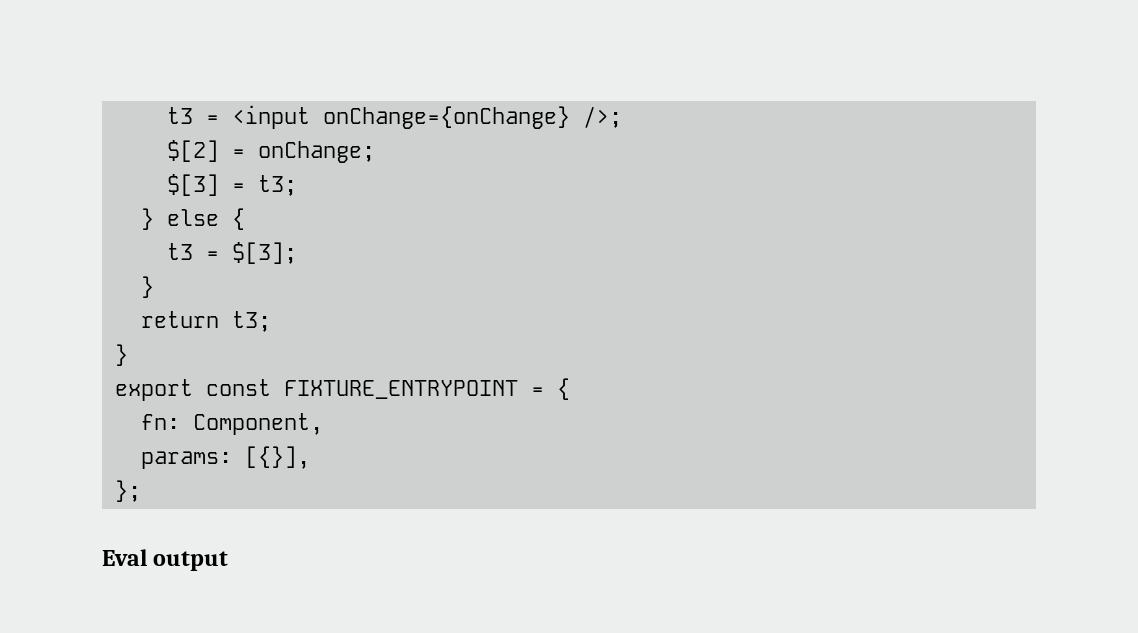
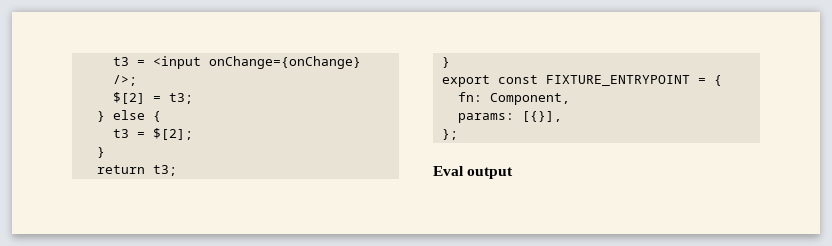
[258,141,376,163] [167,174,246,196] onChange; // $[3] = -> (161, 99) none
[232,242,298,264] $[3]; -> [152,128,193,140] $[2];

